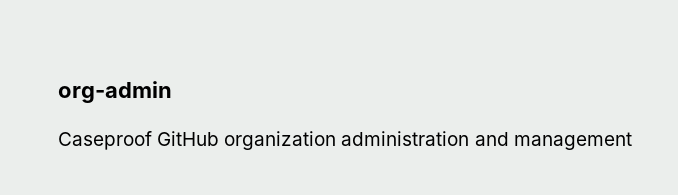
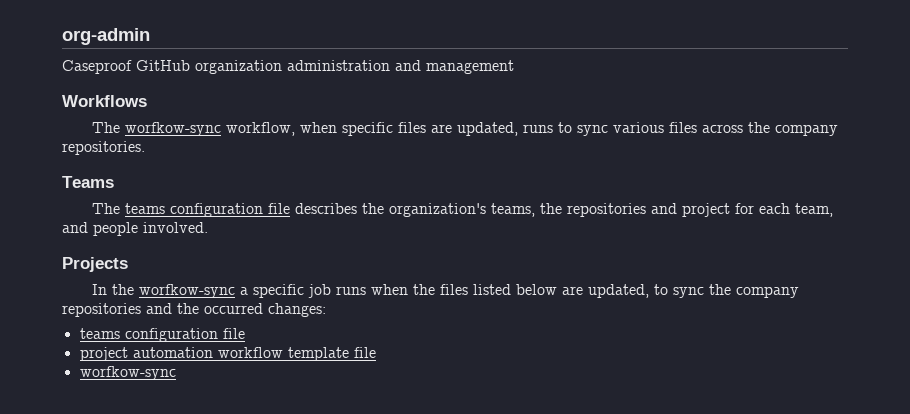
(632, 141) none -> [62,95,147,107] [92,122,839,136] [62,141,145,155] [62,176,114,188] [92,203,834,217] [62,222,208,236] [62,257,128,272] [92,284,800,298] [62,303,326,317] [79,328,245,342] [79,347,376,361] [79,366,176,380] // Workflows // The worfkow-sync workflow, when specific files are updated, runs to sync various files across the company repositories. // Teams // The teams configuration file describes the organization's teams, the repositories and project for each team, and people involved. // Projects // In the worfkow-sync a specific job runs when the files listed below are updated, to sync the company repositories and the occurred changes: // teams configuration file // project automation workflow template file // worfkow-sync

